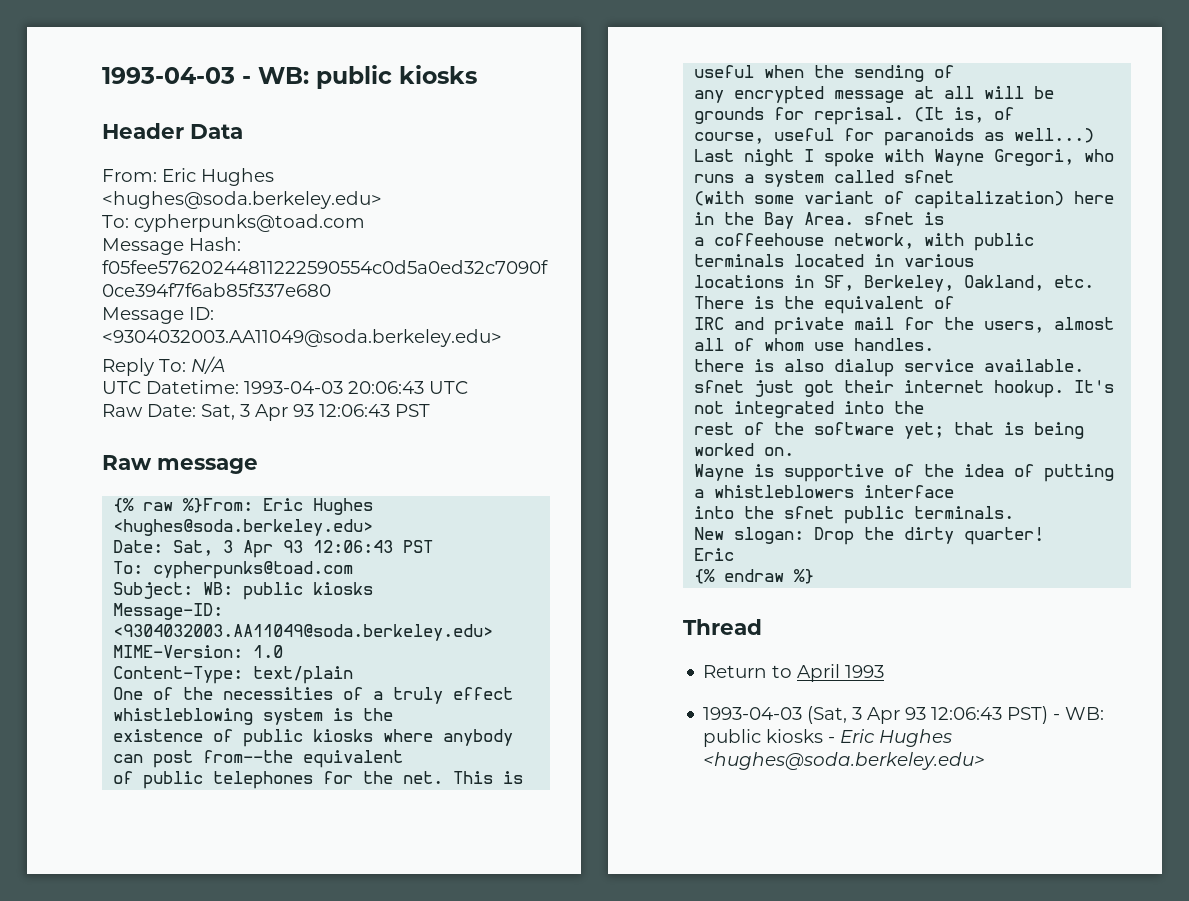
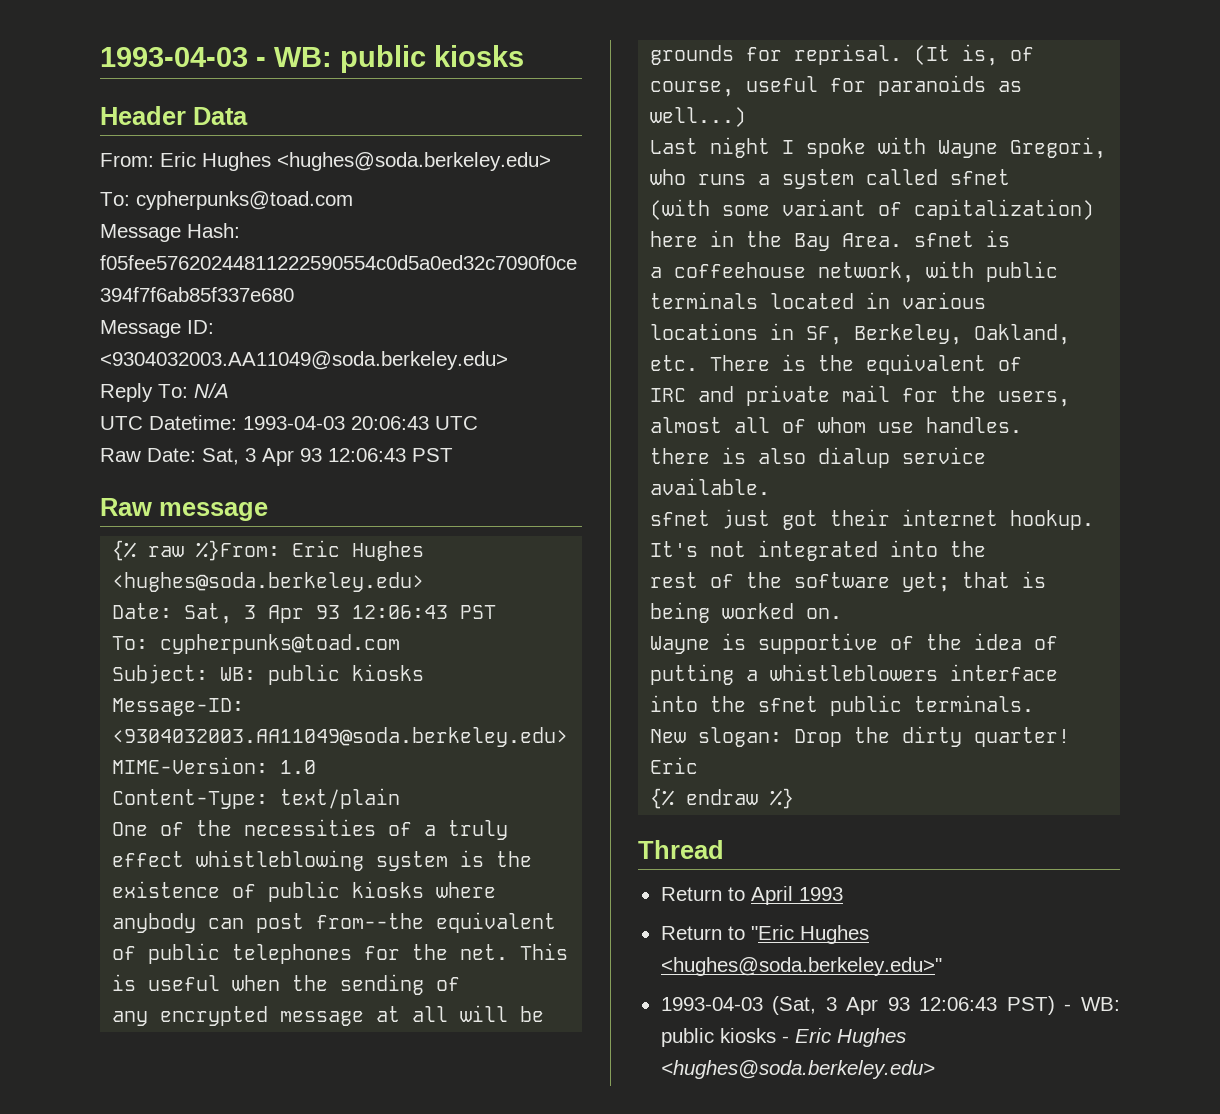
(885, 671) none -> [660,925,869,944] [660,957,942,976] // Return to "Eric Hughes <hughes@soda.berkeley.edu>"

